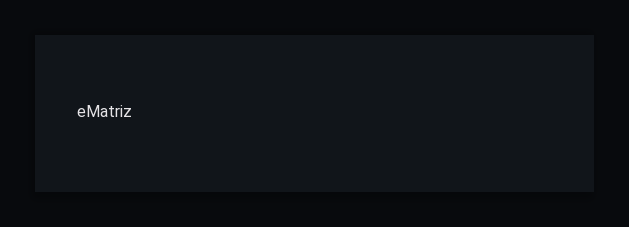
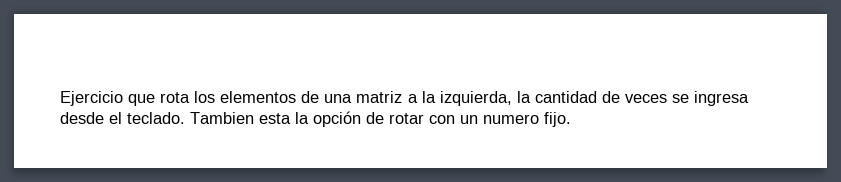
[77,105,132,117] eMatriz -> [60,91,749,106] [60,111,571,127] Ejercicio que rota los elementos de una matriz a la izquierda, la cantidad de veces se ingresa desde el teclado. Tambien esta la opción de rotar con un numero fijo.

